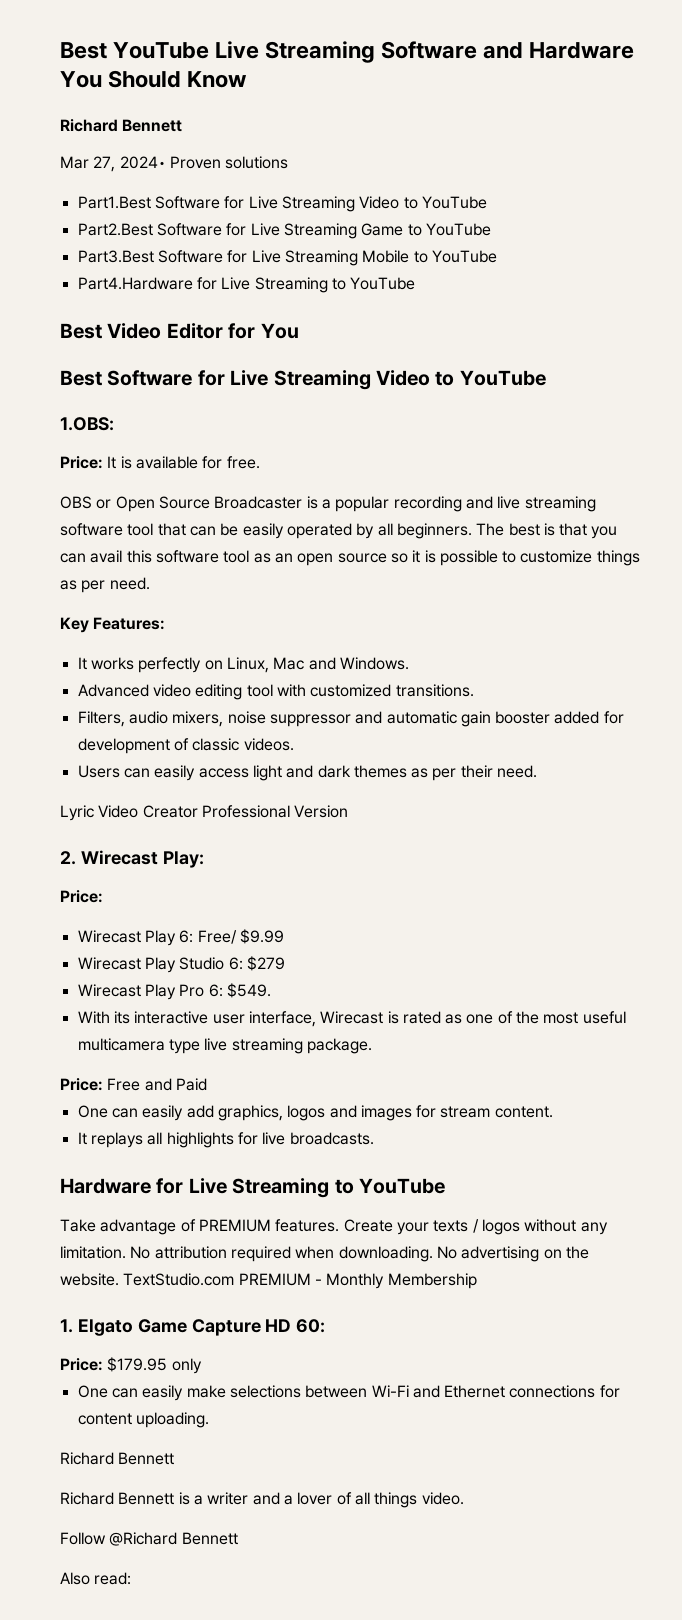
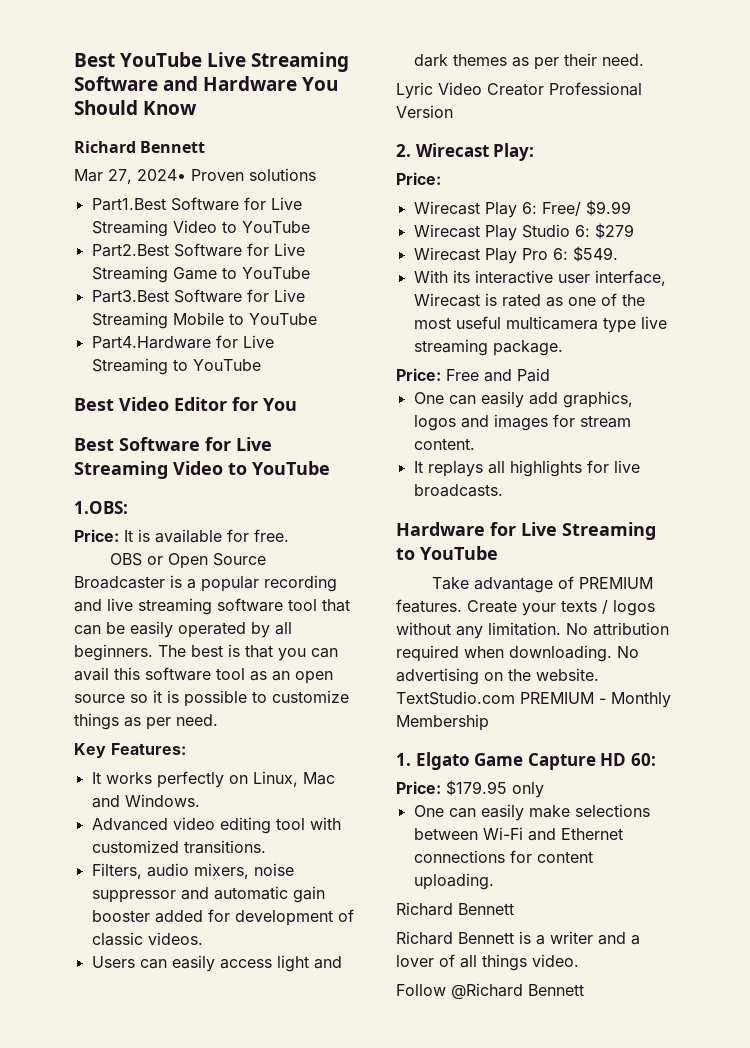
[60,1572,132,1585] // Also read: -> (584, 990) none

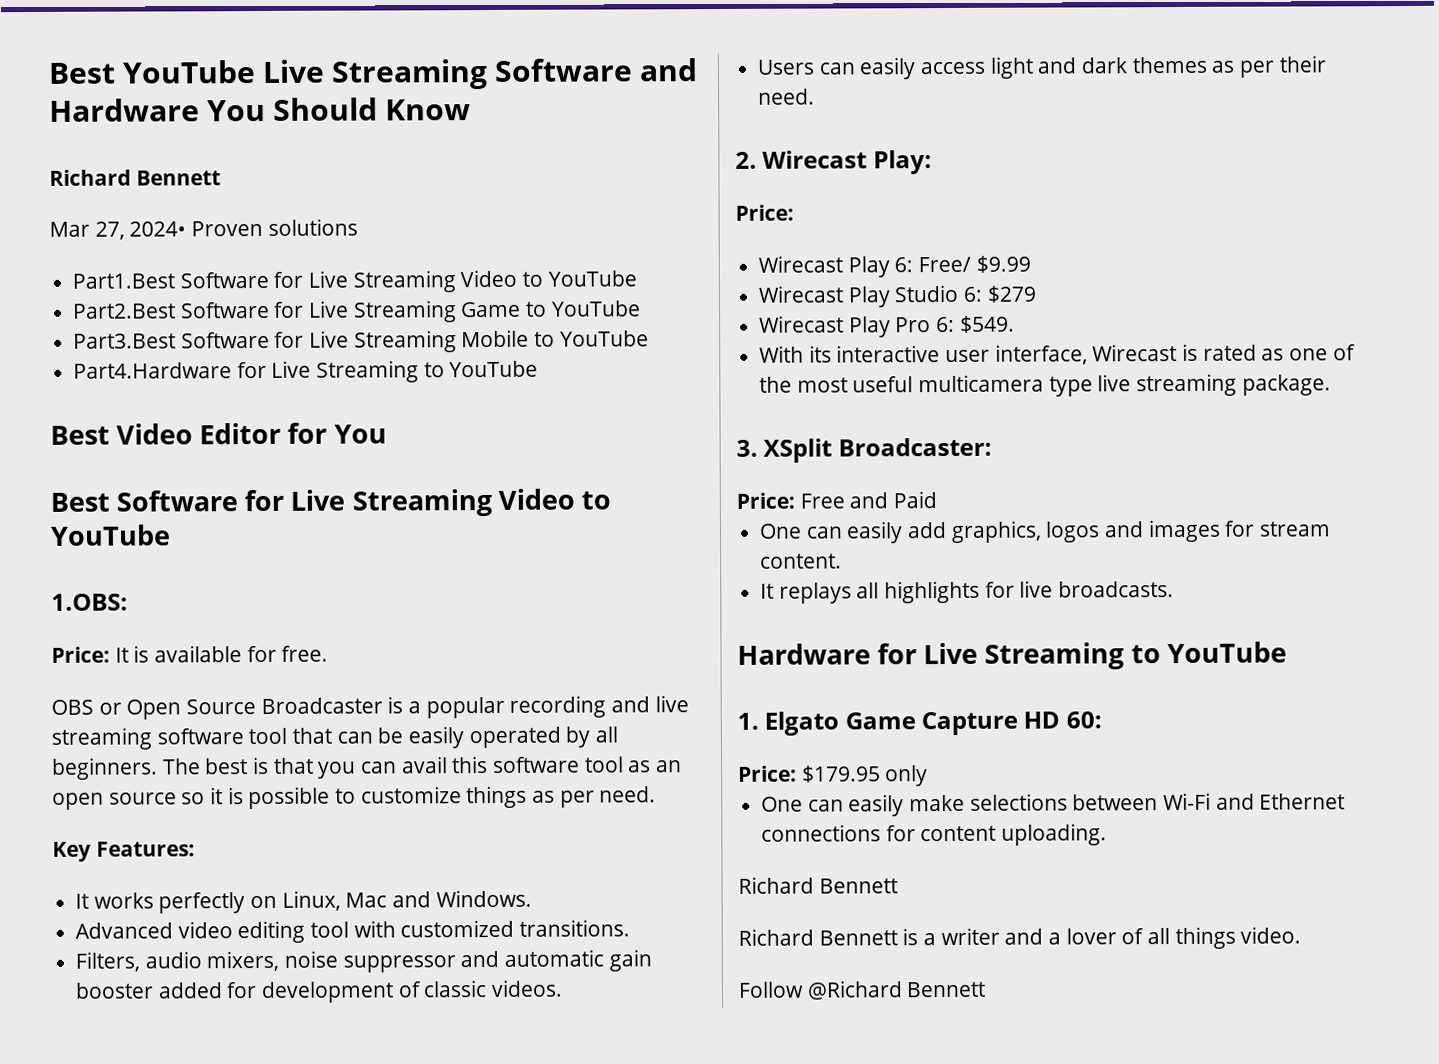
[396,82,642,99] [396,105,453,118] // Lyric Video Creator Professional Version -> (816, 96) none
(563, 348) none -> [736,437,992,463] // 3. XSplit Broadcaster:
[431,576,653,593] [396,599,655,616] [396,622,669,639] [396,645,639,662] [396,668,599,685] [396,691,671,708] [396,714,489,731] // Take advantage of PREMIUM features. Create your texts / logos without any limitation. No attribution required when downloading. No advertising on the website. TextStudio.com PREMIUM - Monthly Membership -> (1287, 652) none

